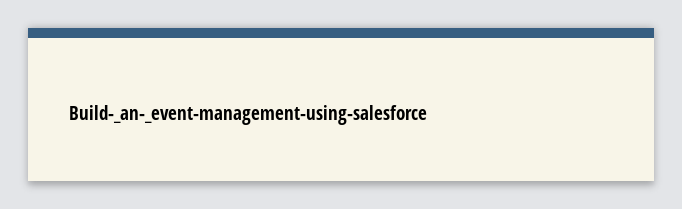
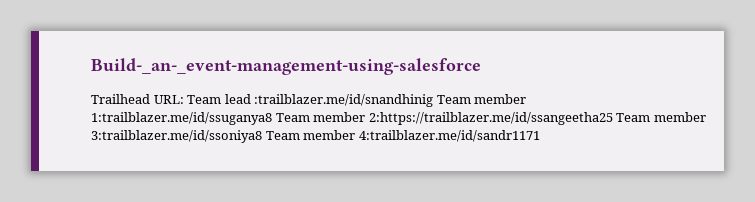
(427, 115) none -> [91,94,527,107] [91,112,706,125] [91,130,540,143] // Trailhead URL: Team lead :trailblazer.me/id/snandhinig Team member 1:trailblazer.me/id/ssuganya8 Team member 2:https://trailblazer.me/id/ssangeetha25 Team member 3:trailblazer.me/id/ssoniya8 Team member 4:trailblazer.me/id/sandr1171

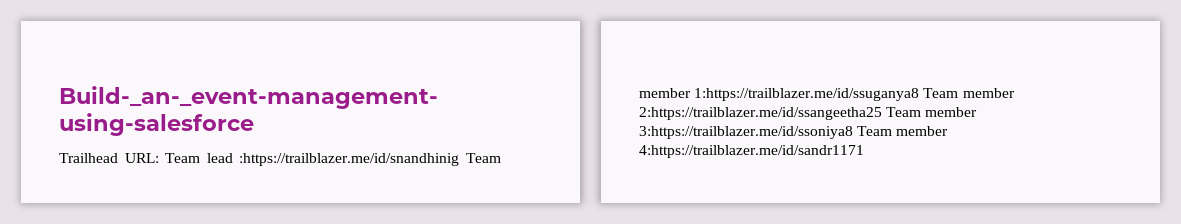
[254,94,527,107] [91,112,272,125] :trailblazer.me/id/snandhinig Team member 1:trailblazer.me/id/ssuganya8 -> [239,153,501,166] [639,88,920,101] :https://trailblazer.me/id/snandhinig Team member 1:https://trailblazer.me/id/ssuganya8
[91,130,540,143] 3:trailblazer.me/id/ssoniya8 Team member 4:trailblazer.me/id/sandr1171 -> [639,126,949,139] [639,145,864,158] 3:https://trailblazer.me/id/ssoniya8 Team member 4:https://trailblazer.me/id/sandr1171

